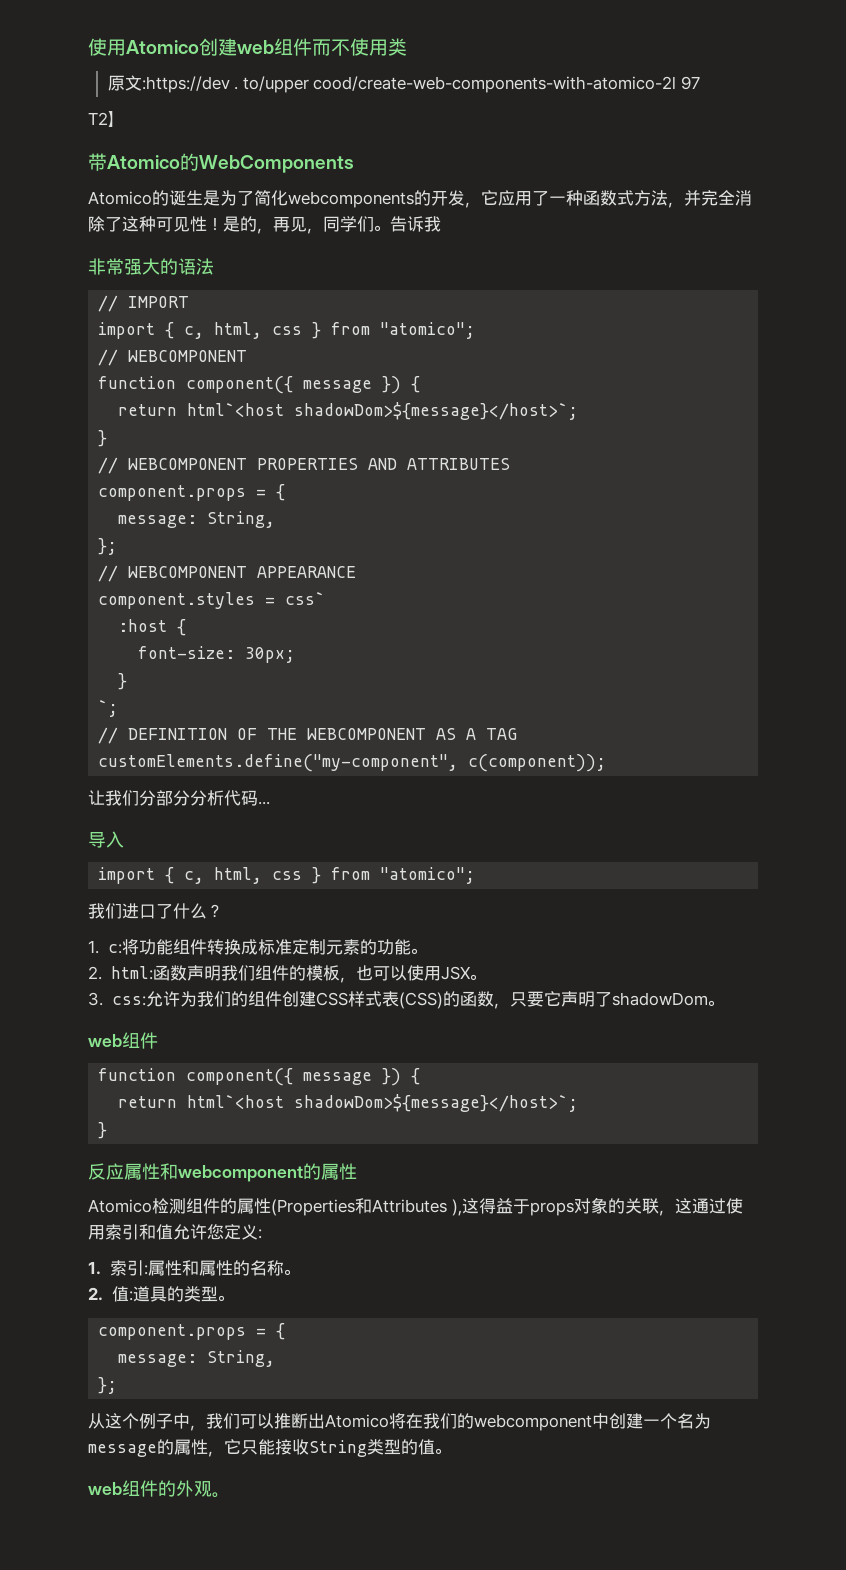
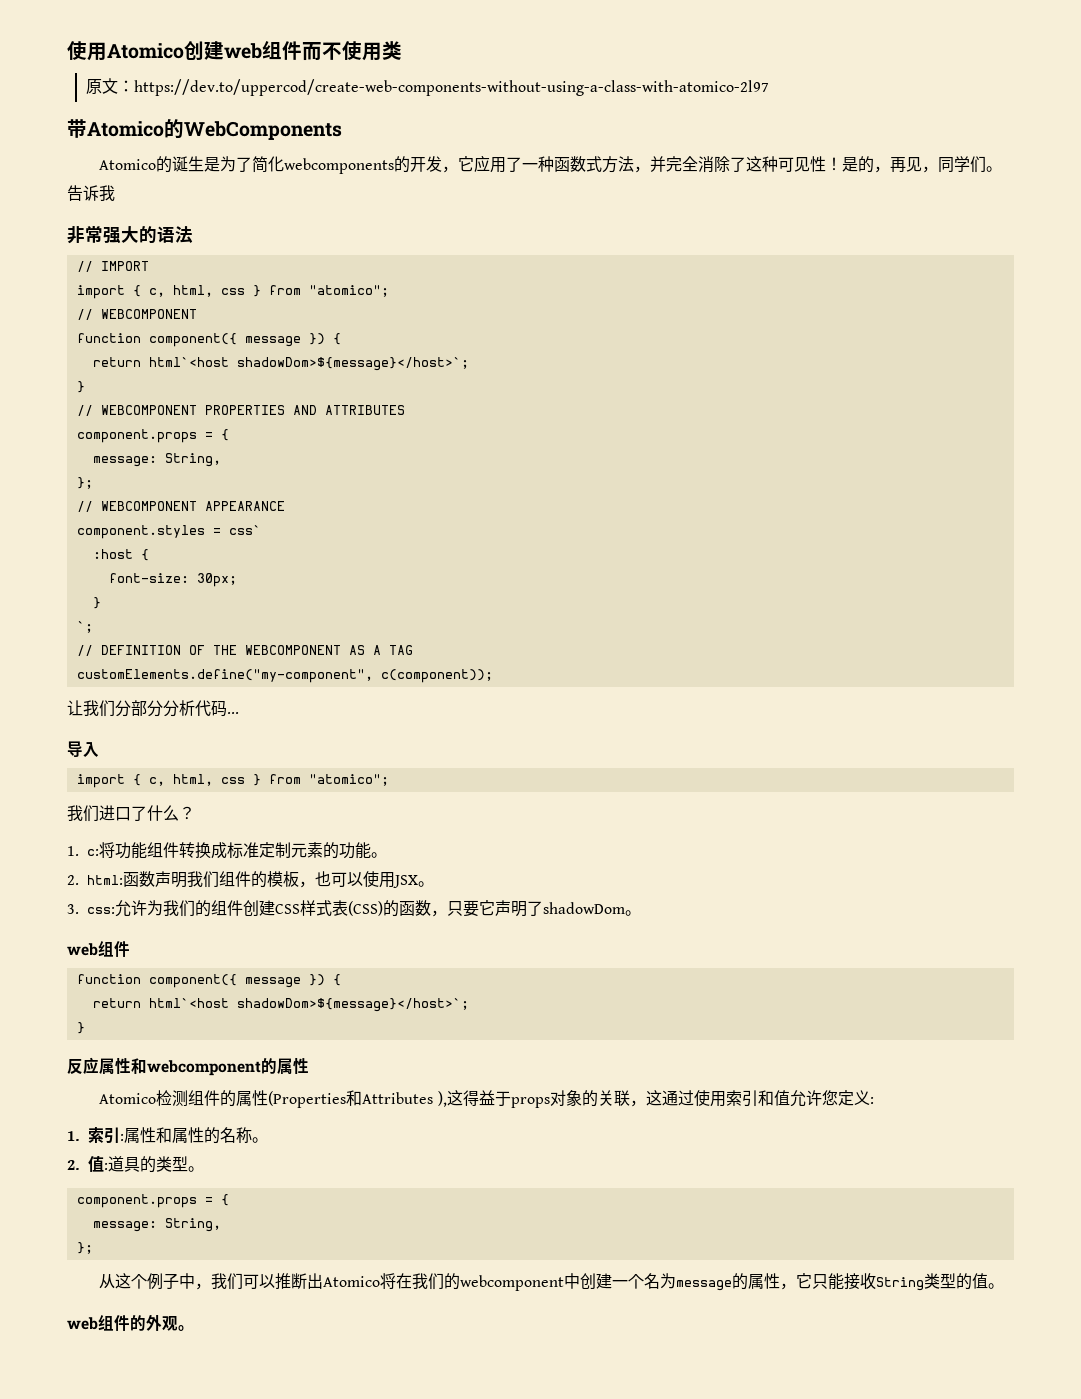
[141,76,700,93] [88,111,114,127] :https://dev . to/upper cood/create-web-components-with-atomico-2l 97 // T2】 -> [117,79,769,96] ：https://dev.to/uppercod/create-web-components-without-using-a-class-with-atomico-2l97

